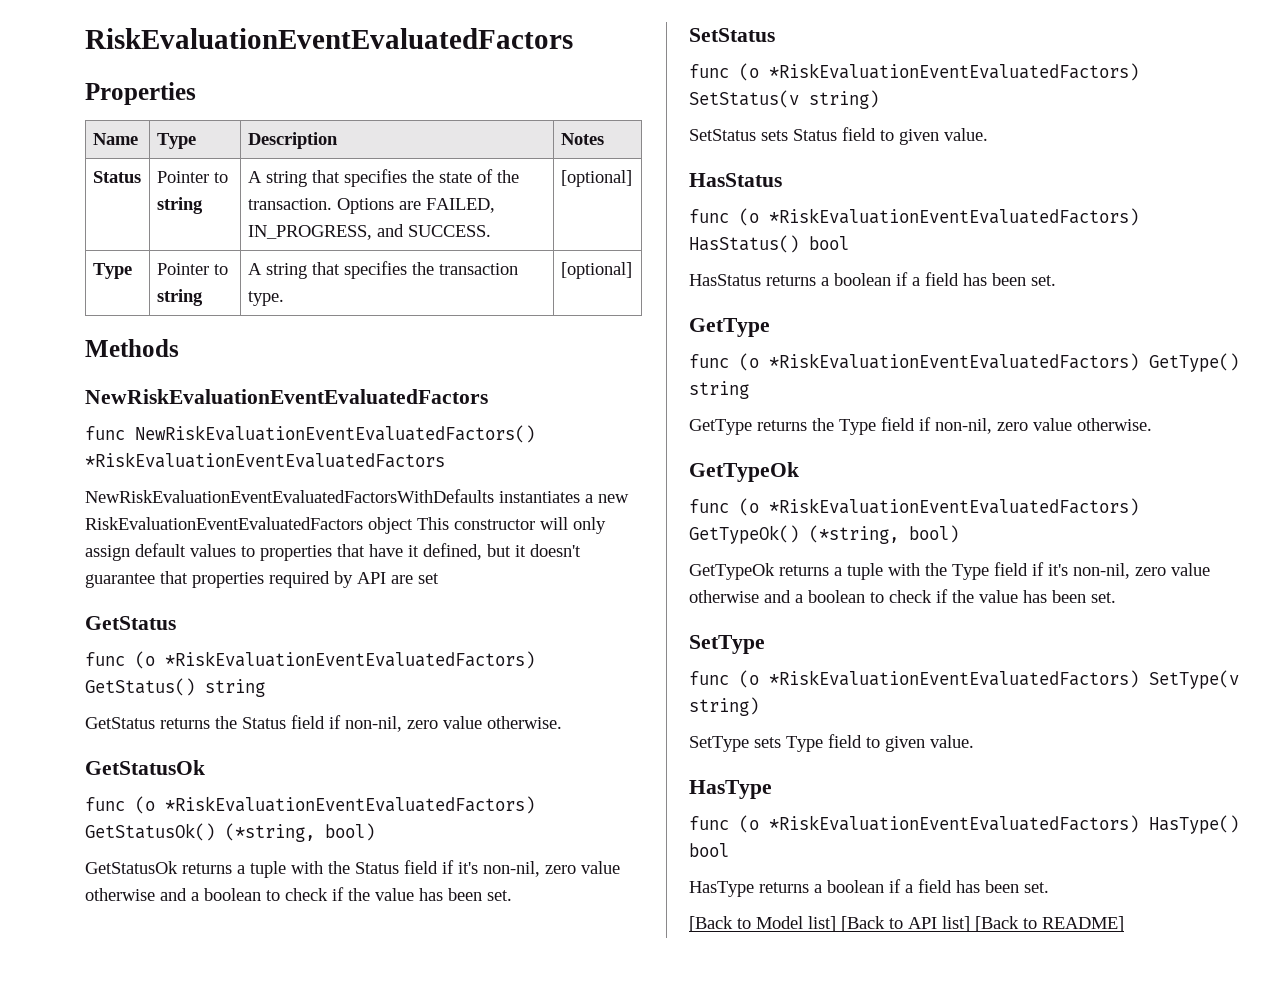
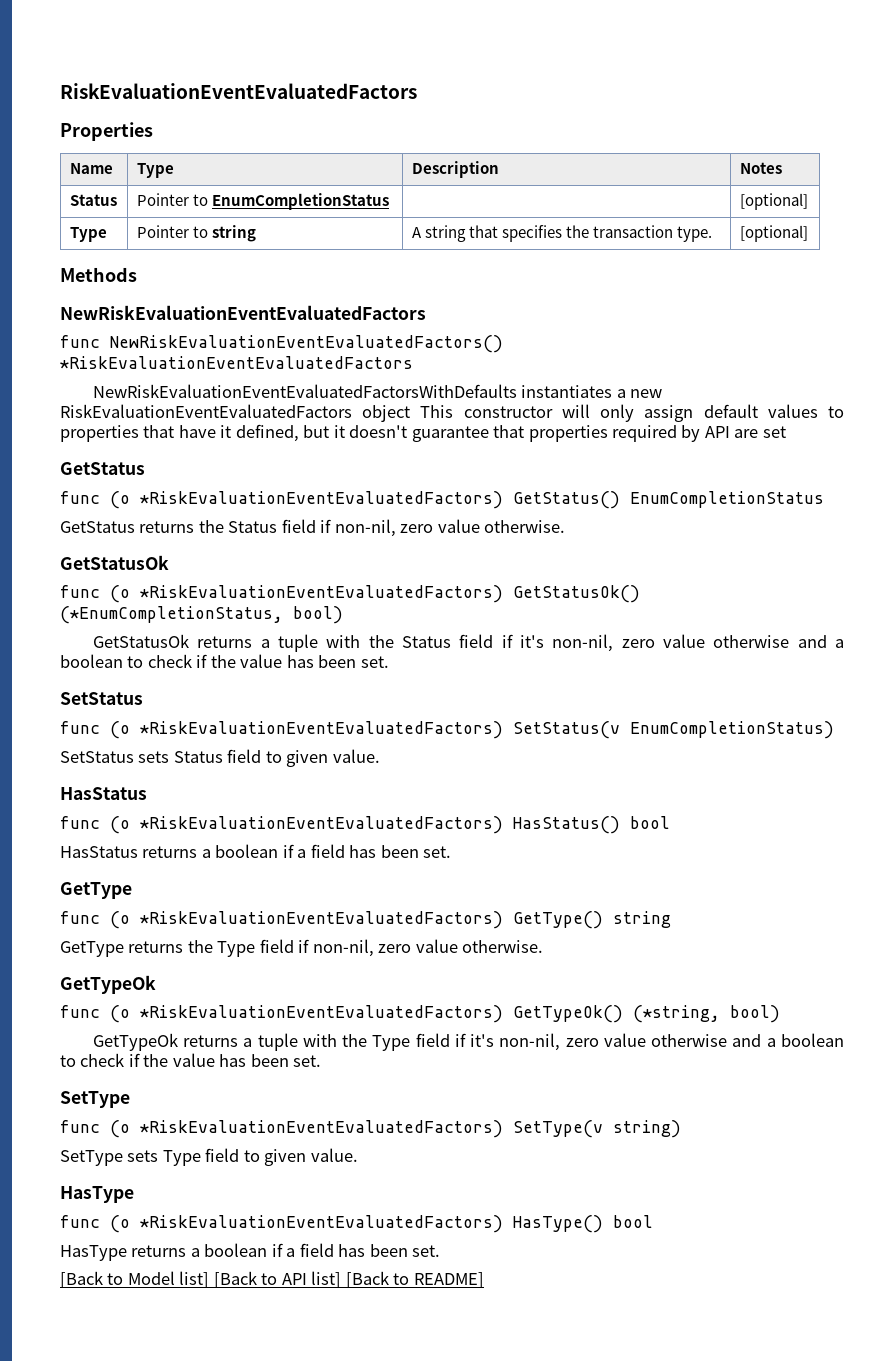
[156,197,203,214] [247,169,519,187] [247,198,495,214] [247,224,491,240] string | A string that specifies the state of the transaction. Options are FAILED, IN_PROGRESS, and SUCCESS. -> [211,193,389,210] EnumCompletionStatus |
[205,679,265,697] string -> [630,491,824,508] EnumCompletionStatus
[225,823,315,842] (*string, -> [60,606,283,624] (*EnumCompletionStatus,
[809,90,879,109] string) -> [630,721,834,739] EnumCompletionStatus)

